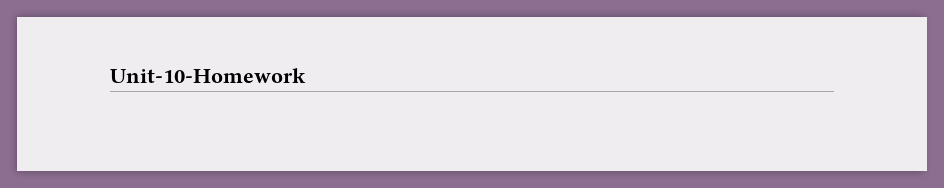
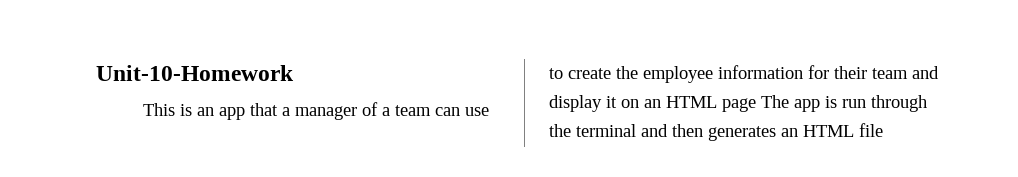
(306, 75) none -> [142,102,489,120] [549,65,939,83] [549,95,927,112] [549,123,883,141] // This is an app that a manager of a team can use to create the employee information for their team and display it on an HTML page The app is run through the terminal and then generates an HTML file

